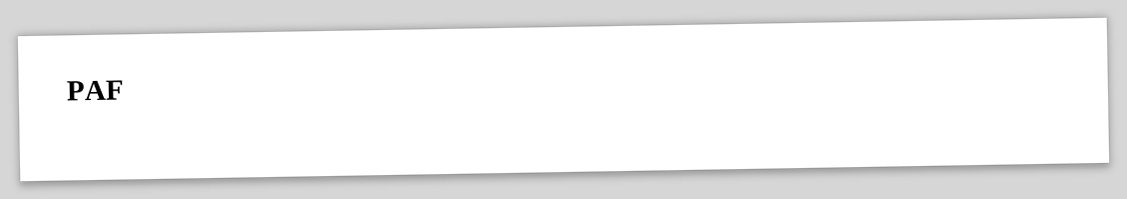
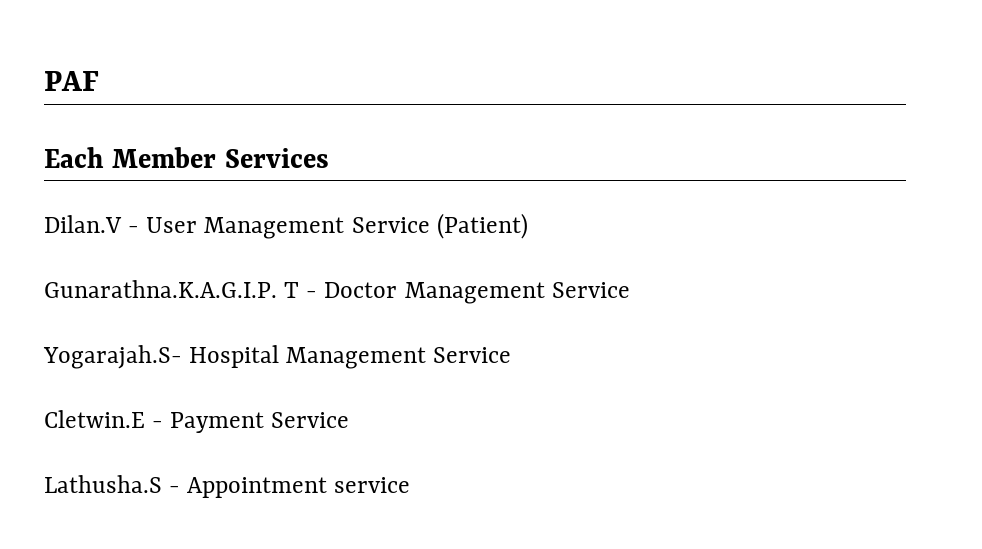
(124, 90) none -> [44,147,329,168] [44,213,528,239] [44,280,630,304] [43,345,512,369] [44,410,350,433] [44,475,411,498] // Each Member Services // Dilan.V - User Management Service (Patient) // Gunarathna.K.A.G.I.P. T - Doctor Management Service // Yogarajah.S- Hospital Management Service // Cletwin.E - Payment Service // Lathusha.S - Appointment service

